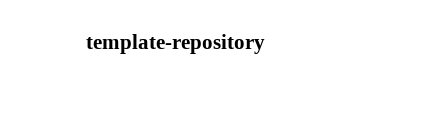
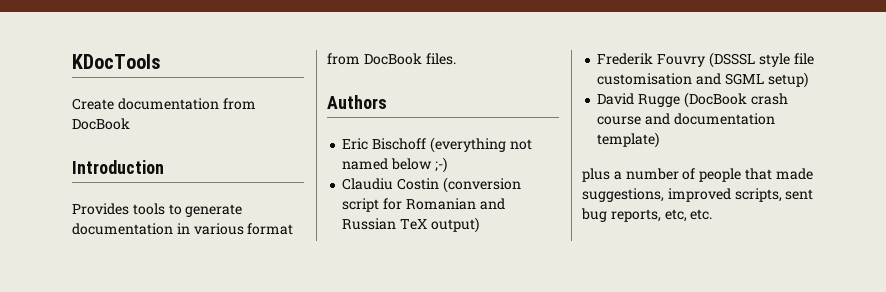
[86,34,265,54] template-repository -> [72,54,161,69] [72,98,256,110] [72,118,130,130] [72,160,164,174] [72,203,243,217] [72,223,294,235] [327,53,456,65] [327,95,387,109] [342,137,532,153] [342,157,447,173] [342,177,521,193] [342,198,505,212] [342,217,479,233] [597,52,814,68] [597,72,808,88] [597,92,788,108] [597,113,775,125] [597,132,660,148] [582,168,813,182] [582,188,814,202] [581,208,713,222] KDocTools // Create documentation from DocBook // Introduction // Provides tools to generate documentation in various format from DocBook files. // Authors // Eric Bischoff (everything not named below ;-) // Claudiu Costin (conversion script for Romanian and Russian TeX output) // Frederik Fouvry (DSSSL style file customisation and SGML setup) // David Rugge (DocBook crash course and documentation template) // plus a number of people that made suggestions, improved scripts, sent bug reports, etc, etc.

